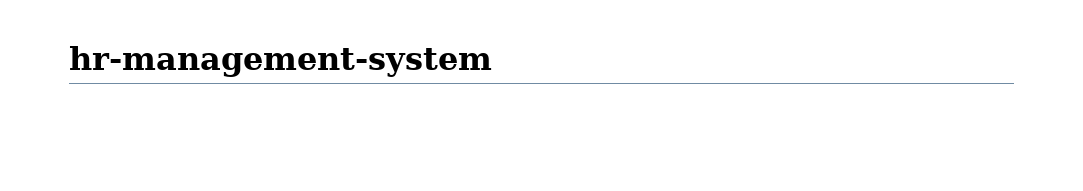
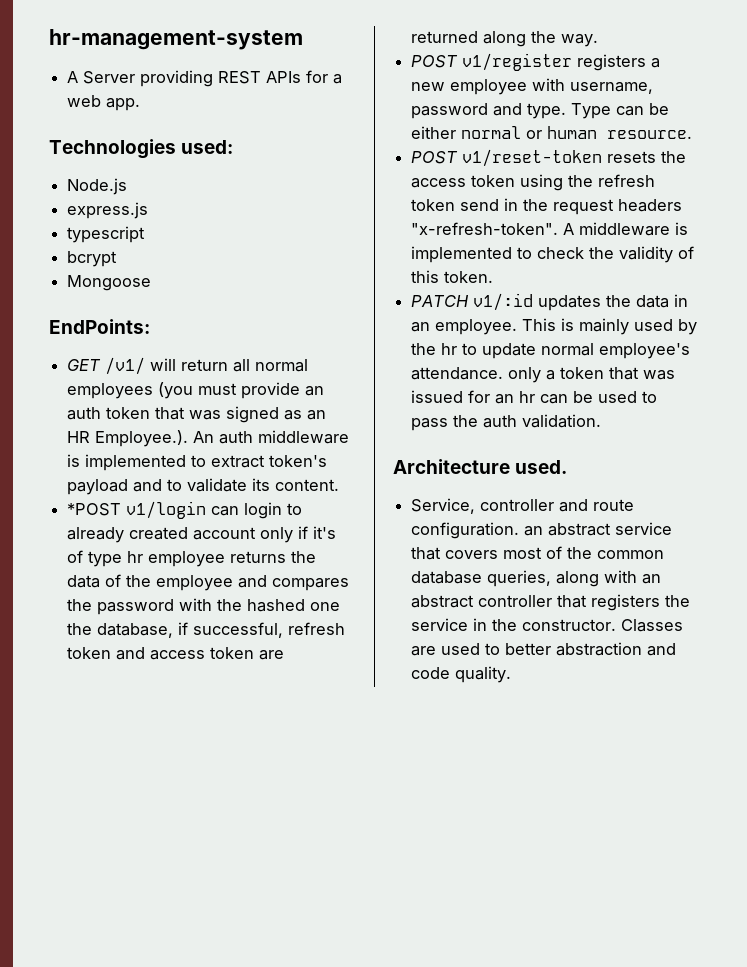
(492, 61) none -> [67,70,343,87] [67,95,141,111] [49,139,234,159] [67,178,128,195] [67,202,149,219] [67,226,146,243] [67,251,118,267] [67,275,152,291] [49,319,150,334] [67,357,309,375] [67,382,325,399] [67,406,327,423] [67,430,350,447] [67,454,328,471] [67,478,340,495] [67,501,303,519] [67,526,337,543] [67,550,317,567] [67,574,350,591] [67,598,341,615] [67,622,346,638] [67,647,285,660] [411,31,599,47] [411,53,661,71] [411,78,654,95] [411,103,670,119] [411,126,693,139] [411,149,687,167] [411,174,656,191] [411,198,683,215] [411,222,689,236] [411,246,695,263] [411,270,494,283] [411,293,689,311] [411,318,698,335] [411,343,691,359] [411,367,676,383] [411,390,658,404] [411,414,602,431] [393,459,568,474] [411,498,635,514] [411,522,673,539] [411,546,665,560] [411,570,662,587] [411,594,691,611] [411,618,684,632] [411,642,677,656] [411,666,512,683] // A Server providing REST APIs for a web app. // Technologies used: // Node.js // express.js // typescript // bcrypt // Mongoose // EndPoints: // GET /v1/ will return all normal employees (you must provide an auth token that was signed as an HR Employee.). An auth middleware is implemented to extract token's payload and to validate its content. // *POST v1/login can login to already created account only if it's of type hr employee returns the data of the employee and compares the password with the hashed one the database, if successful, refresh token and access token are returned along the way. // POST v1/register registers a new employee with username, password and type. Type can be either normal or human resource. // POST v1/reset-token resets the access token using the refresh token send in the request headers "x-refresh-token". A middleware is implemented to check the validity of this token. // PATCH v1/:id updates the data in an employee. This is mainly used by the hr to update normal employee's attendance. only a token that was issued for an hr can be used to pass the auth validation. // Architecture used. // Service, controller and route configuration. an abstract service that covers most of the common database queries, along with an abstract controller that registers the service in the constructor. Classes are used to better abstraction and code quality.

